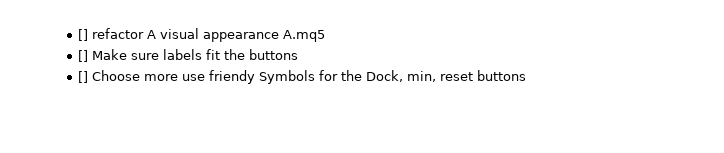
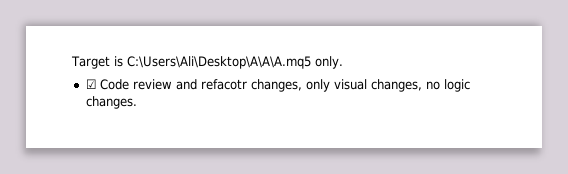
[78,28,326,42] [78,49,299,62] [78,70,527,84] [] refactor A visual appearance A.mq5 // [] Make sure labels fit the buttons // [] Choose more use friendy Symbols for the Dock, min, reset buttons -> [71,56,343,69] [85,79,470,92] [85,96,137,109] Target is C:\Users\Ali\Desktop\A\A\A.mq5 only. // ☑ Code review and refacotr changes, only visual changes, no logic changes.

